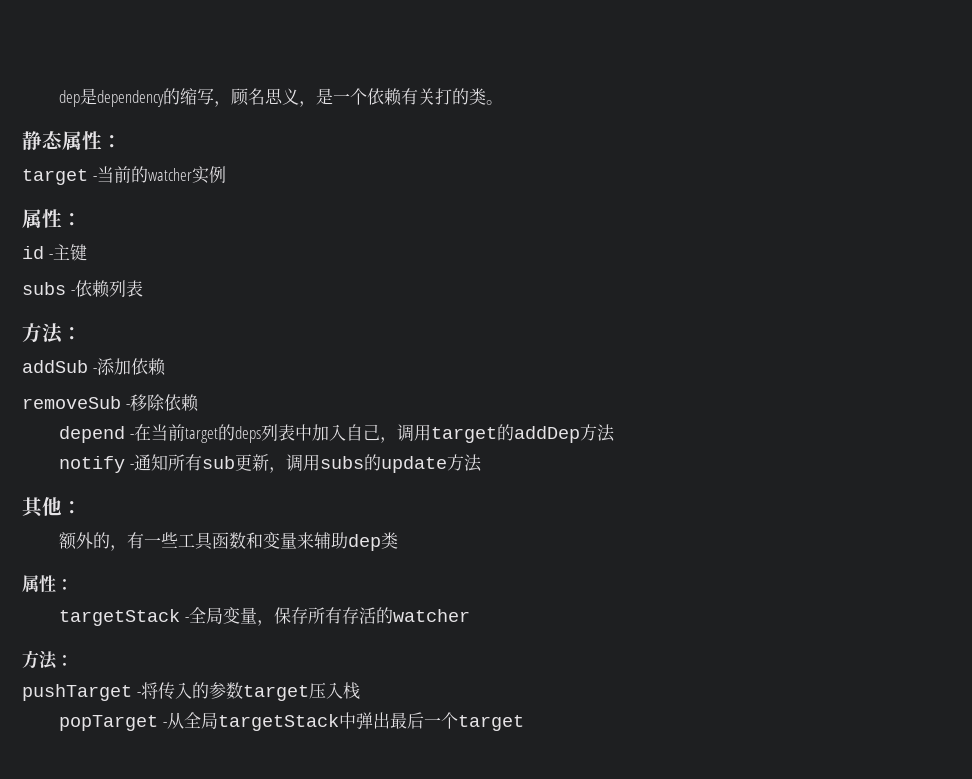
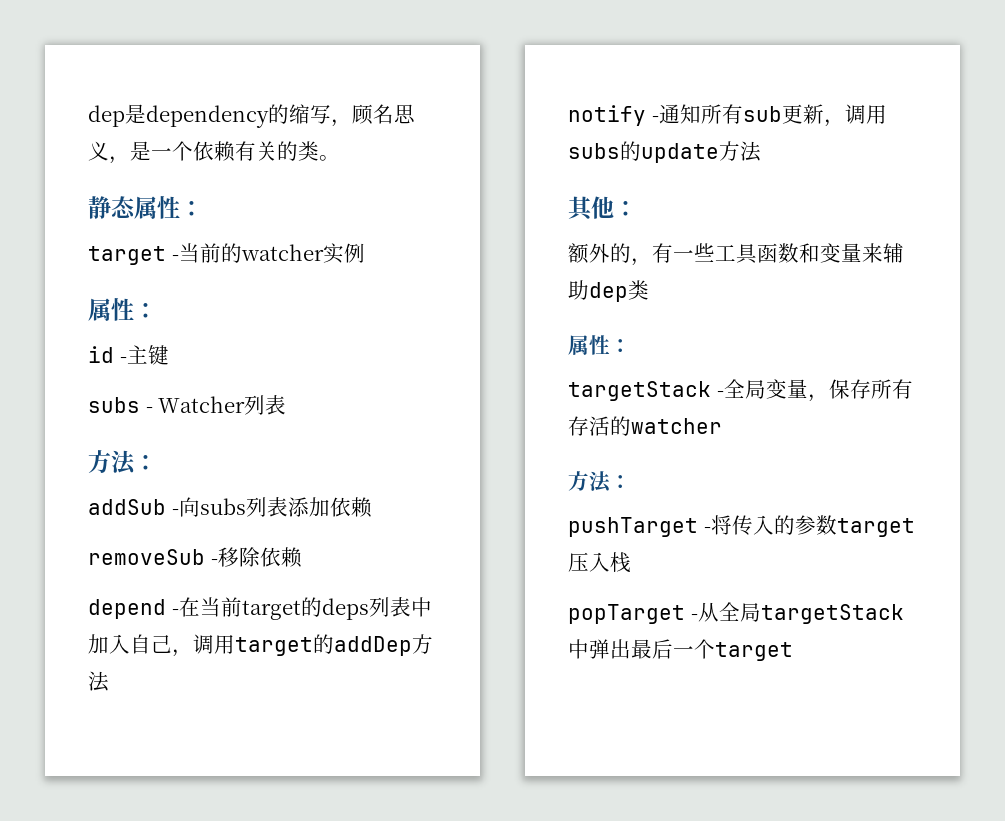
[435,88,453,105] 打 -> (277, 151) none
[74,280,110,298] 依赖 -> [158,396,246,413] Watcher
(97, 370) none -> [178,497,288,517] 向subs列表

